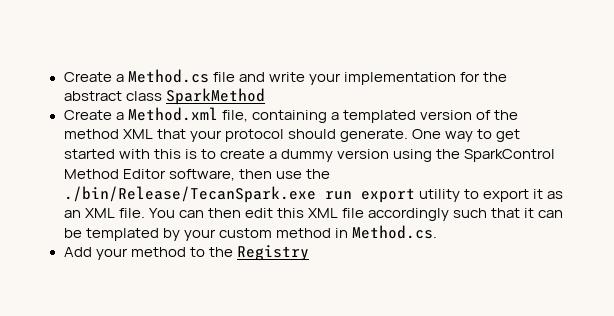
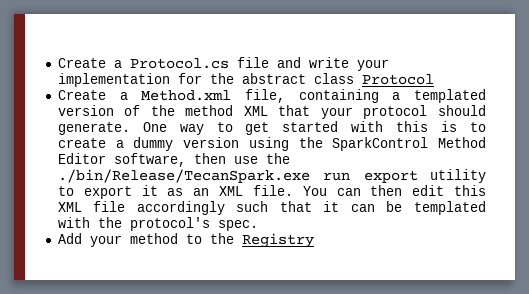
[63,69,209,83] Create a Method.cs -> [57,58,229,69] Create a Protocol.cs
[165,88,265,105] SparkMethod -> [361,74,434,85] Protocol
[162,225,437,241] by your custom method in Method.cs. -> [57,217,258,231] with the protocol's spec.

